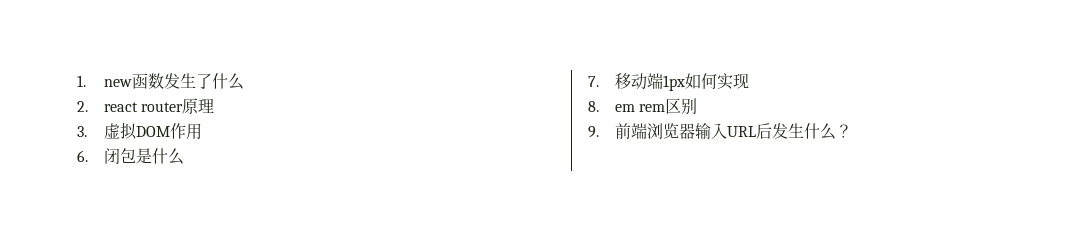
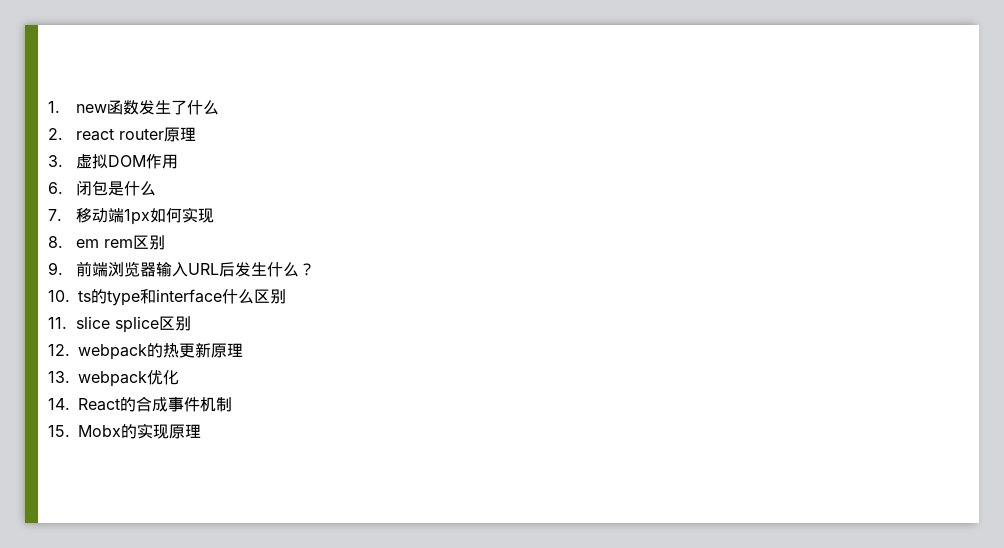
(853, 131) none -> [48,289,286,306] [48,316,192,333] [48,342,243,360] [48,370,179,387] [48,396,232,412] [48,423,201,439] // 10. ts的type和interface什么区别 // 11. slice splice区别 // 12. webpack的热更新原理 // 13. webpack优化 // 14. React的合成事件机制 // 15. Mobx的实现原理

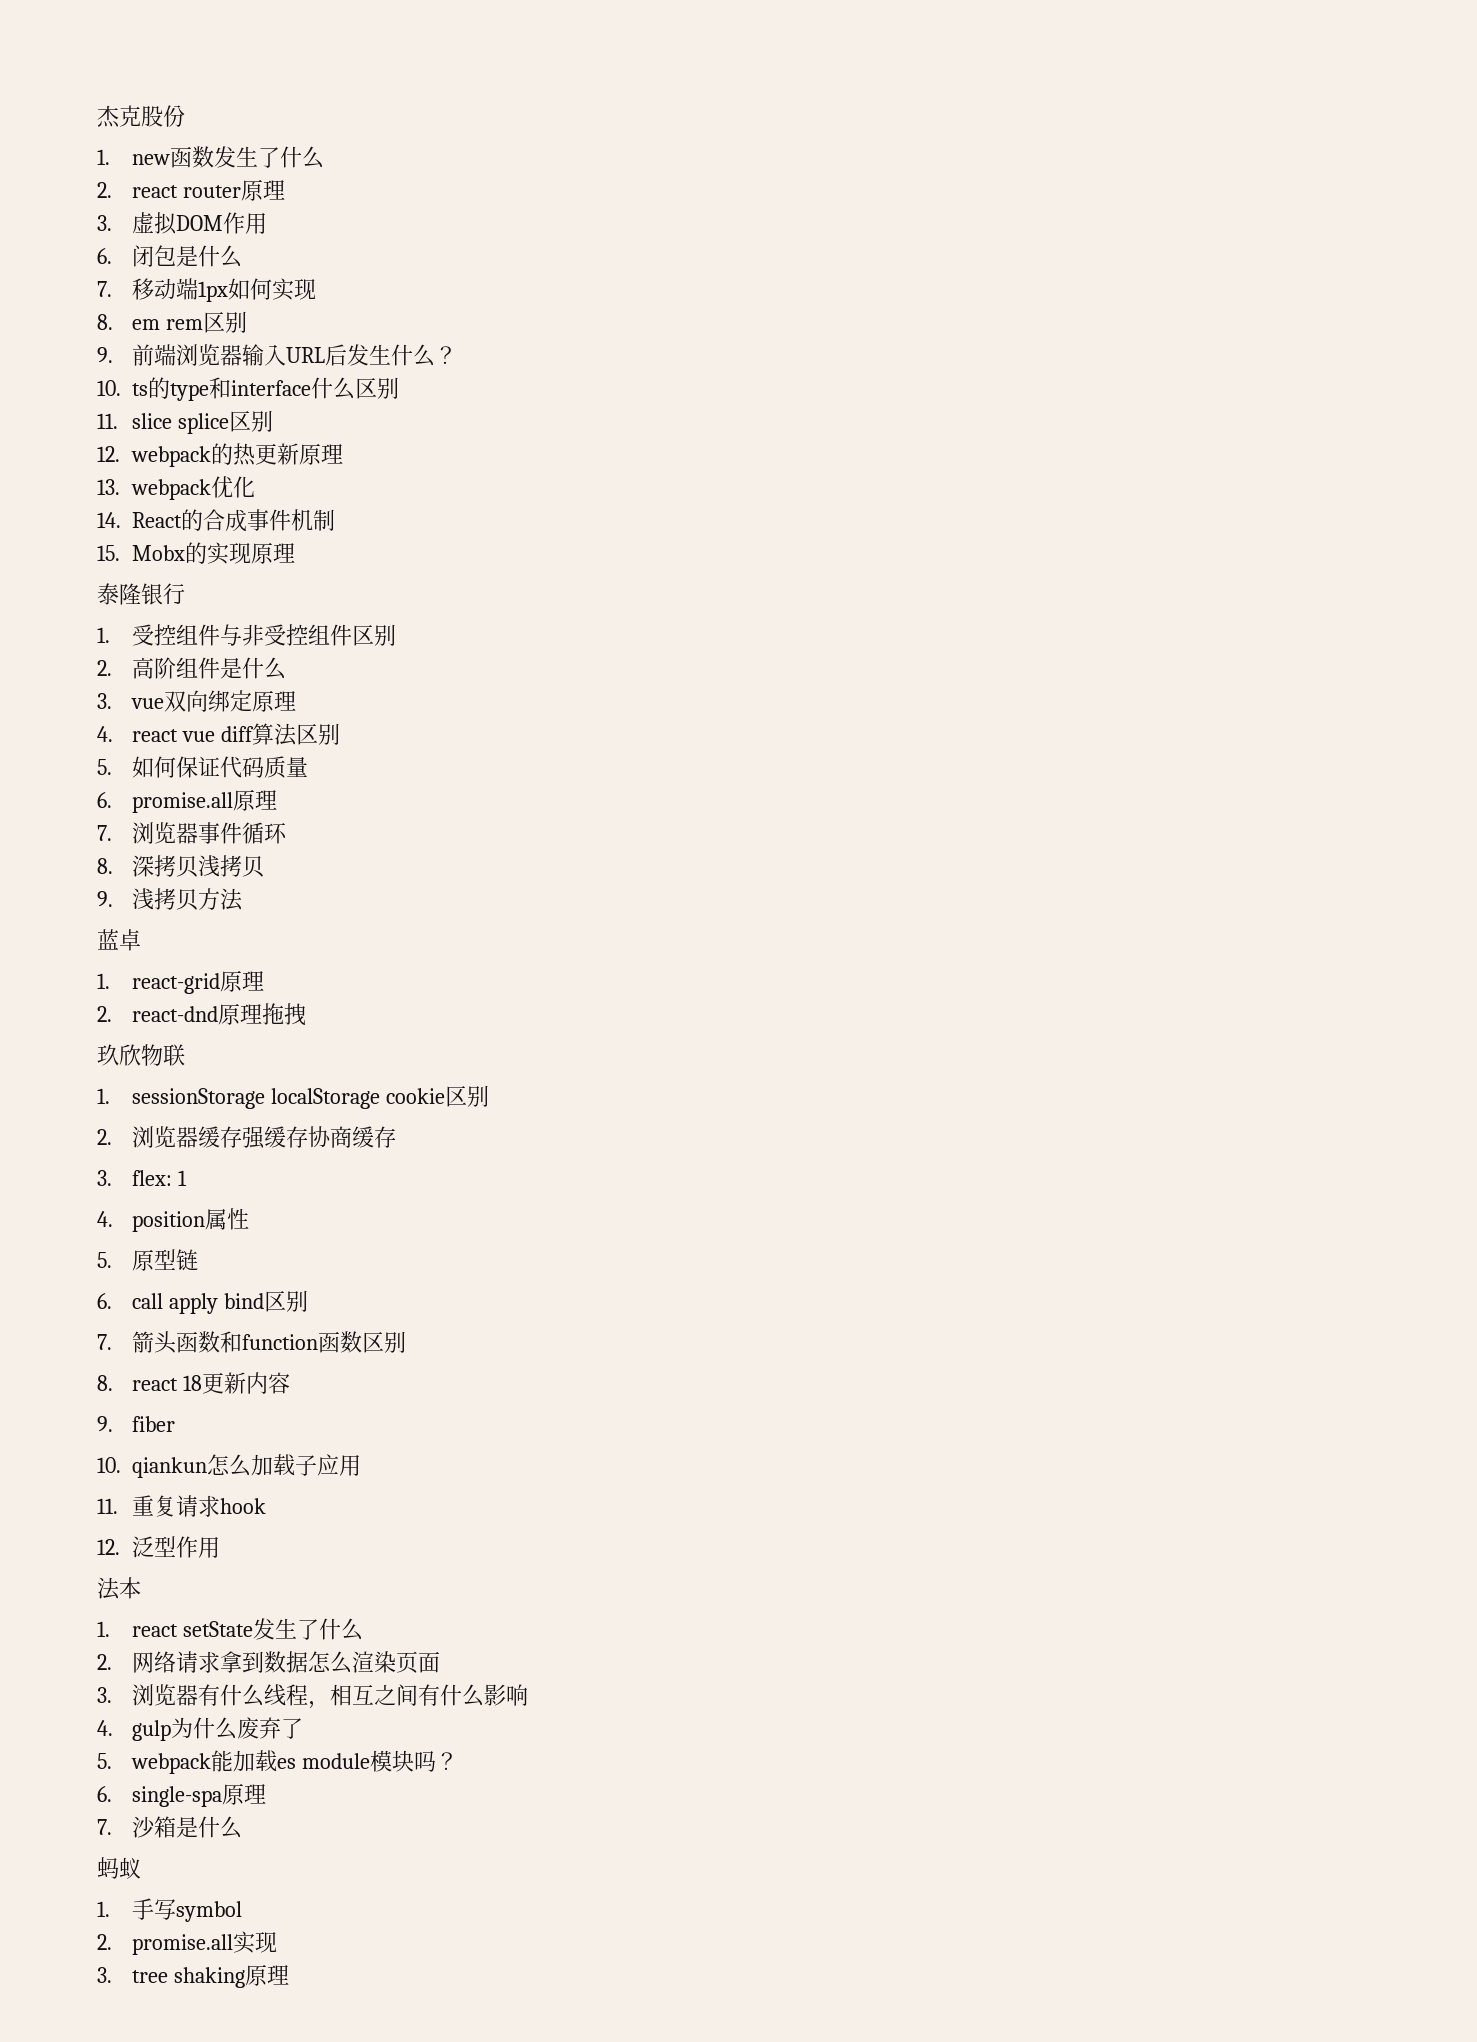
(48, 107) none -> [97,105,185,128] 杰克股份 //
(201, 431) none -> [97,583,185,605] [97,624,396,646] [97,657,286,680] [97,690,296,712] [97,723,340,746] [97,756,308,778] [97,789,277,813] [97,822,287,844] [97,855,264,878] [97,888,243,911] [97,929,141,951] [97,970,264,994] [97,1003,306,1026] [97,1044,185,1066] [97,1085,489,1109] [97,1126,396,1149] [97,1170,187,1186] [97,1208,249,1232] [97,1249,198,1271] [97,1290,308,1314] [97,1331,406,1354] [97,1372,290,1394] [97,1416,175,1432] [97,1454,361,1478] [97,1495,266,1517] [97,1536,220,1558] [97,1577,141,1600] [97,1618,363,1641] [97,1651,440,1674] [97,1684,528,1709] [97,1717,303,1741] [97,1750,458,1774] [97,1783,266,1807] [97,1816,242,1839] [97,1857,141,1879] [97,1898,242,1922] [97,1931,277,1955] [97,1964,289,1988] // 泰隆银行 // 1.受控组件与非受控组件区别 // 2.高阶组件是什么 // 3. vue双向绑定原理 // 4. react vue diff算法区别 // 5.如何保证代码质量 // 6. promise.all原理 // 7.浏览器事件循环 // 8.深拷贝浅拷贝 // 9.浅拷贝方法 // 蓝卓 // 1. react-grid原理 // 2. react-dnd原理拖拽 // 玖欣物联 // 1. sessionStorage localStorage cookie区别 // 2.浏览器缓存强缓存协商缓存 // 3. flex: 1 // 4. position属性 // 5.原型链 // 6. call apply bind区别 // 7.箭头函数和function函数区别 // 8. react 18更新内容 // 9. fiber // 10. qiankun怎么加载子应用 // 11.重复请求hook // 12.泛型作用 // 法本 // 1. react setState发生了什么 // 2.网络请求拿到数据怎么渲染页面 // 3.浏览器有什么线程，相互之间有什么影响 // 4. gulp为什么废弃了 // 5. webpack能加载es module模块吗？ // 6. single-spa原理 // 7.沙箱是什么 // 蚂蚁 // 1.手写symbol // 2. promise.all实现 // 3. tree shaking原理

